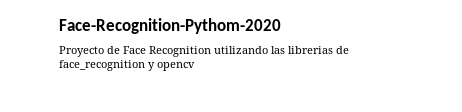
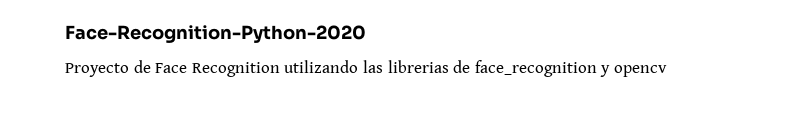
[59,18,281,34] Face-Recognition-Pythom-2020 -> [65,25,366,43] Face-Recognition-Python-2020

